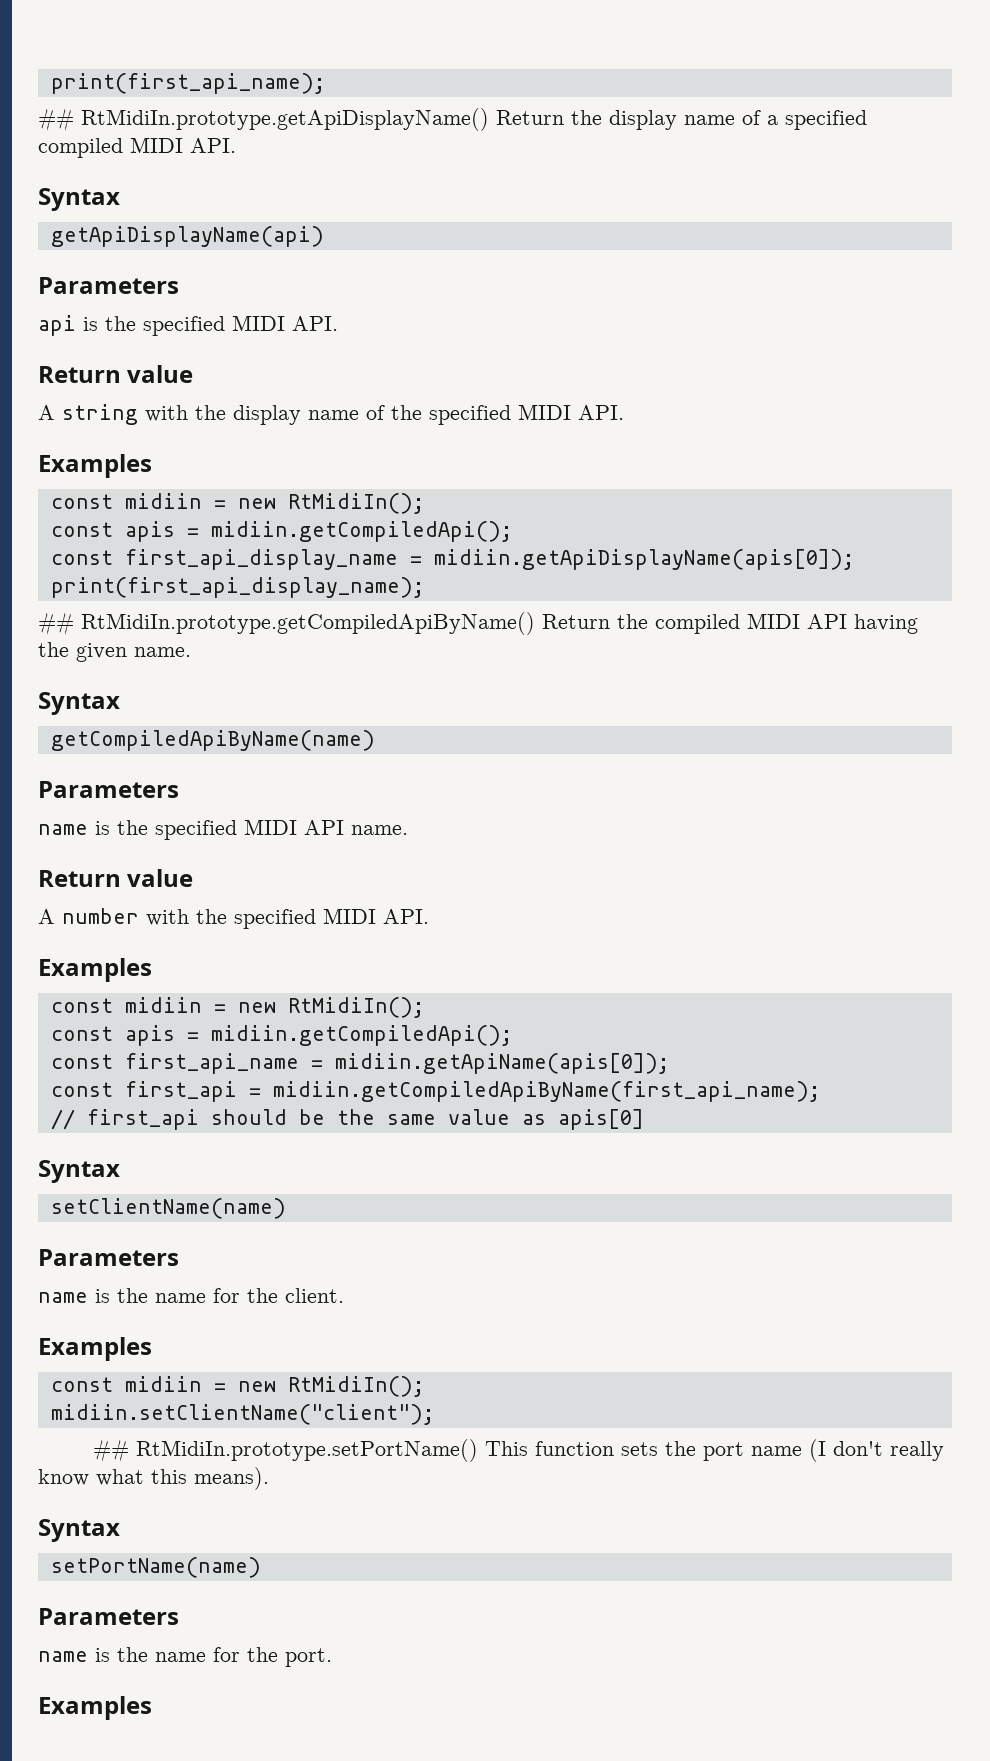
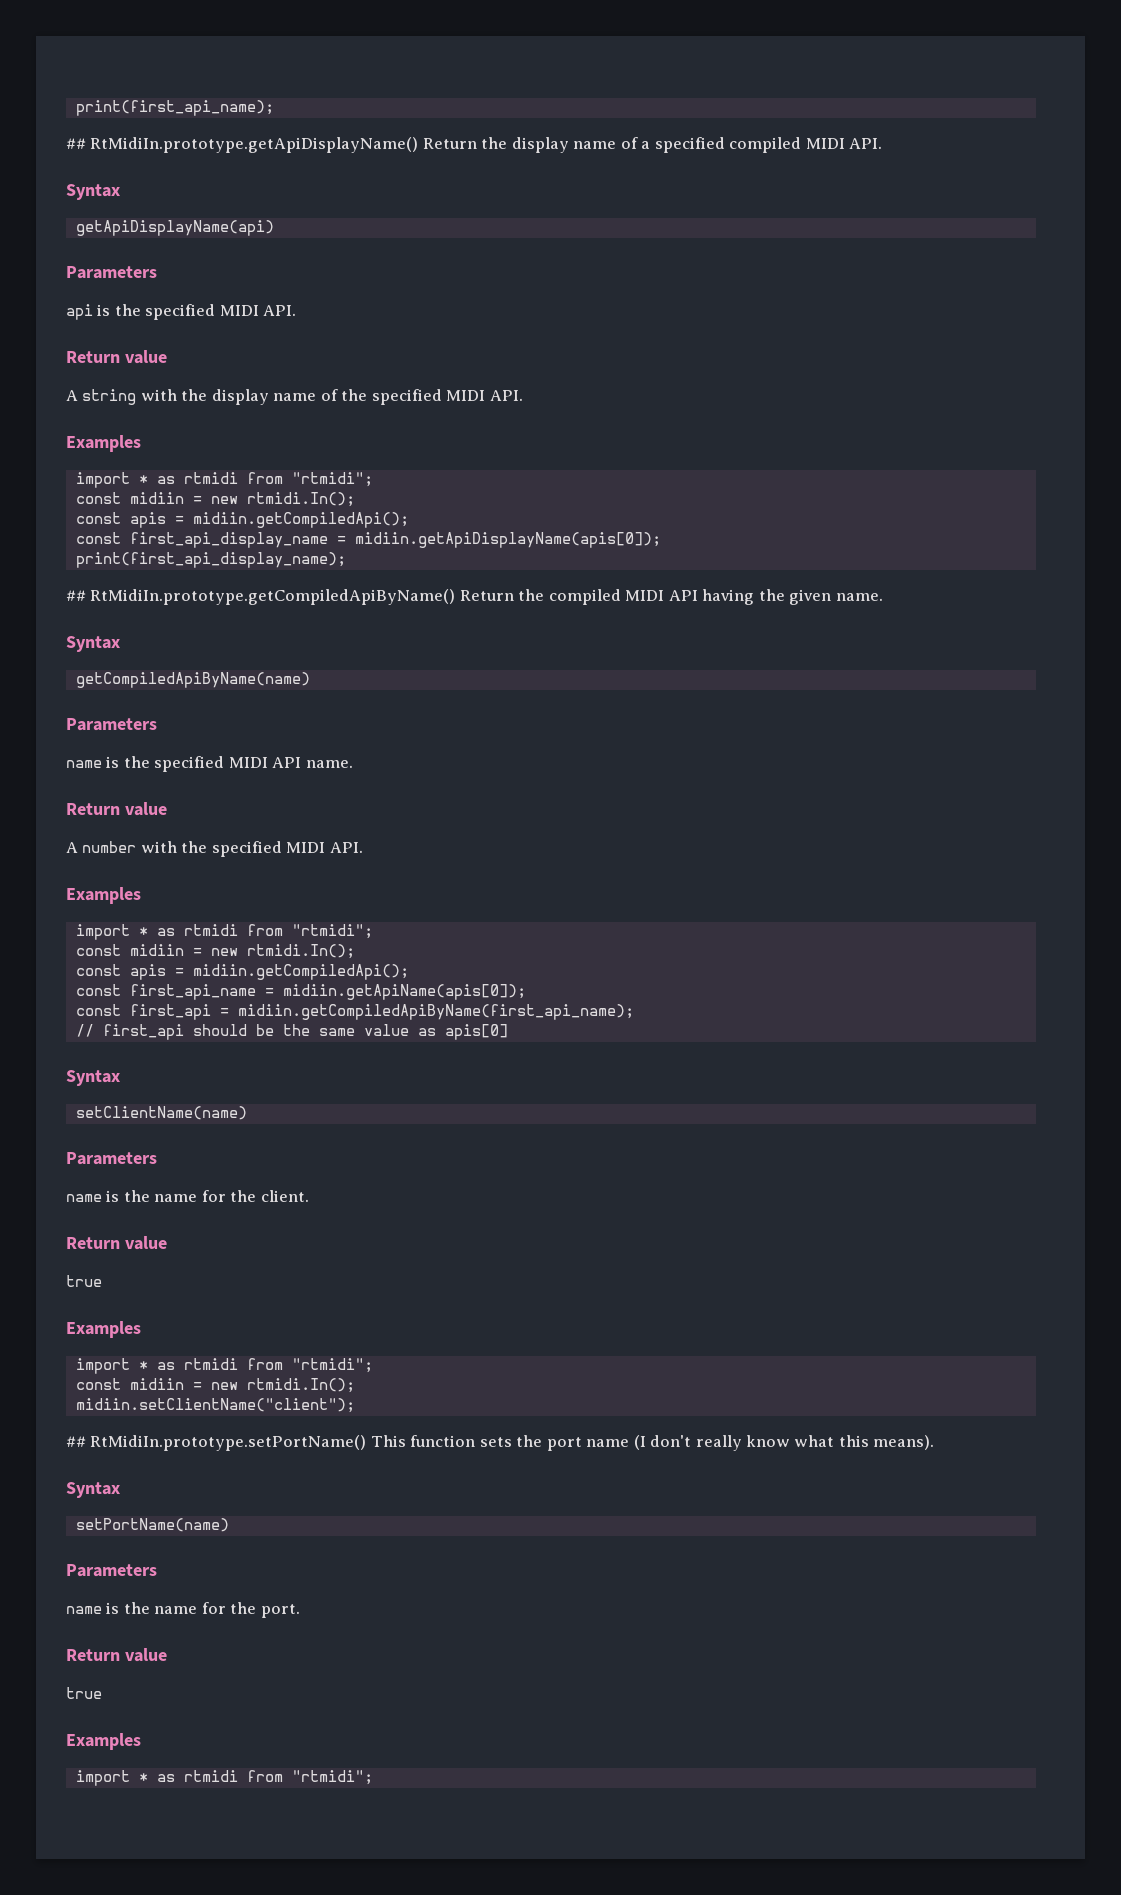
[50,493,424,514] // const midiin = new RtMidiIn(); -> [75,472,373,488] [75,492,355,507] // import * as rtmidi from "rtmidi"; // const midiin = new rtmidi.In();
[50,997,424,1018] // const midiin = new RtMidiIn(); -> [75,924,373,940] [75,944,355,959] // import * as rtmidi from "rtmidi"; // const midiin = new rtmidi.In();
[38,1337,152,1361] [50,1376,424,1397] Examples // const midiin = new RtMidiIn(); -> [66,1236,167,1250] [66,1275,102,1287] [66,1321,141,1338] [75,1358,373,1374] [75,1378,355,1393] Return value // true // Examples // import * as rtmidi from "rtmidi"; // const midiin = new rtmidi.In();
[38,1696,152,1720] Examples -> [66,1648,167,1662] [66,1687,102,1699] [66,1733,141,1750] [75,1770,373,1786] Return value // true // Examples // import * as rtmidi from "rtmidi";

